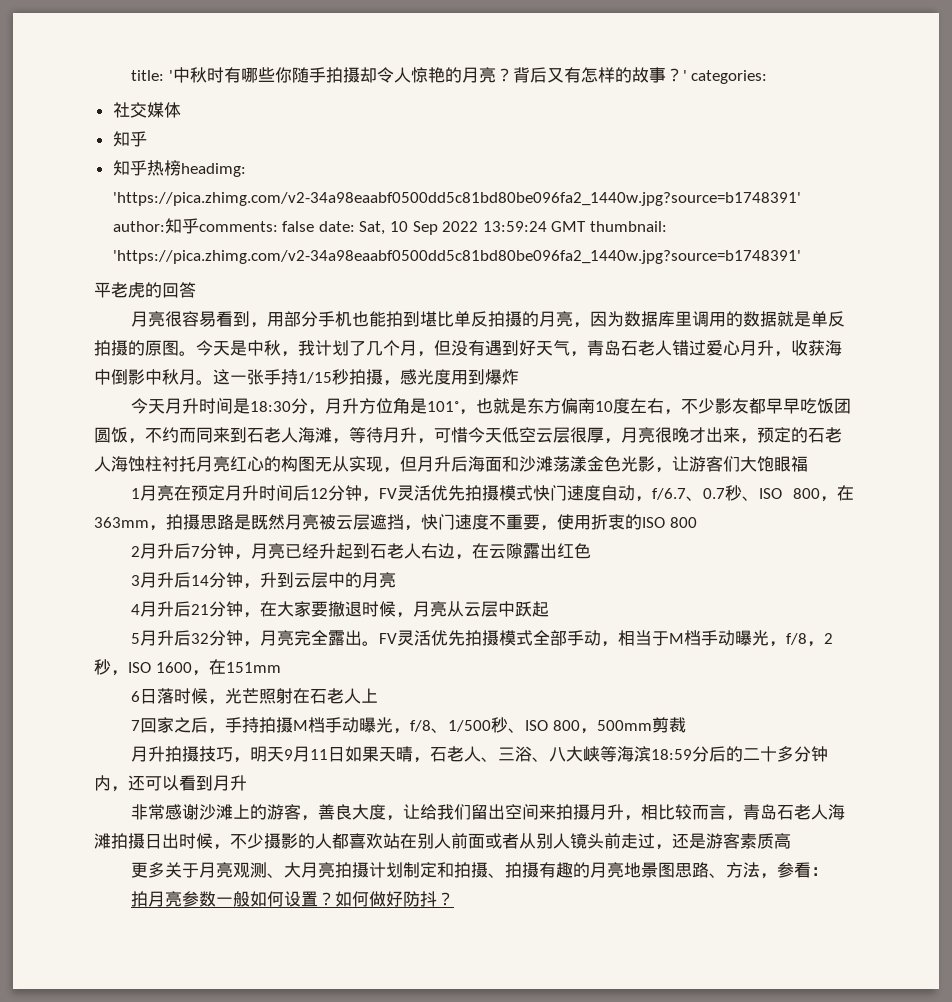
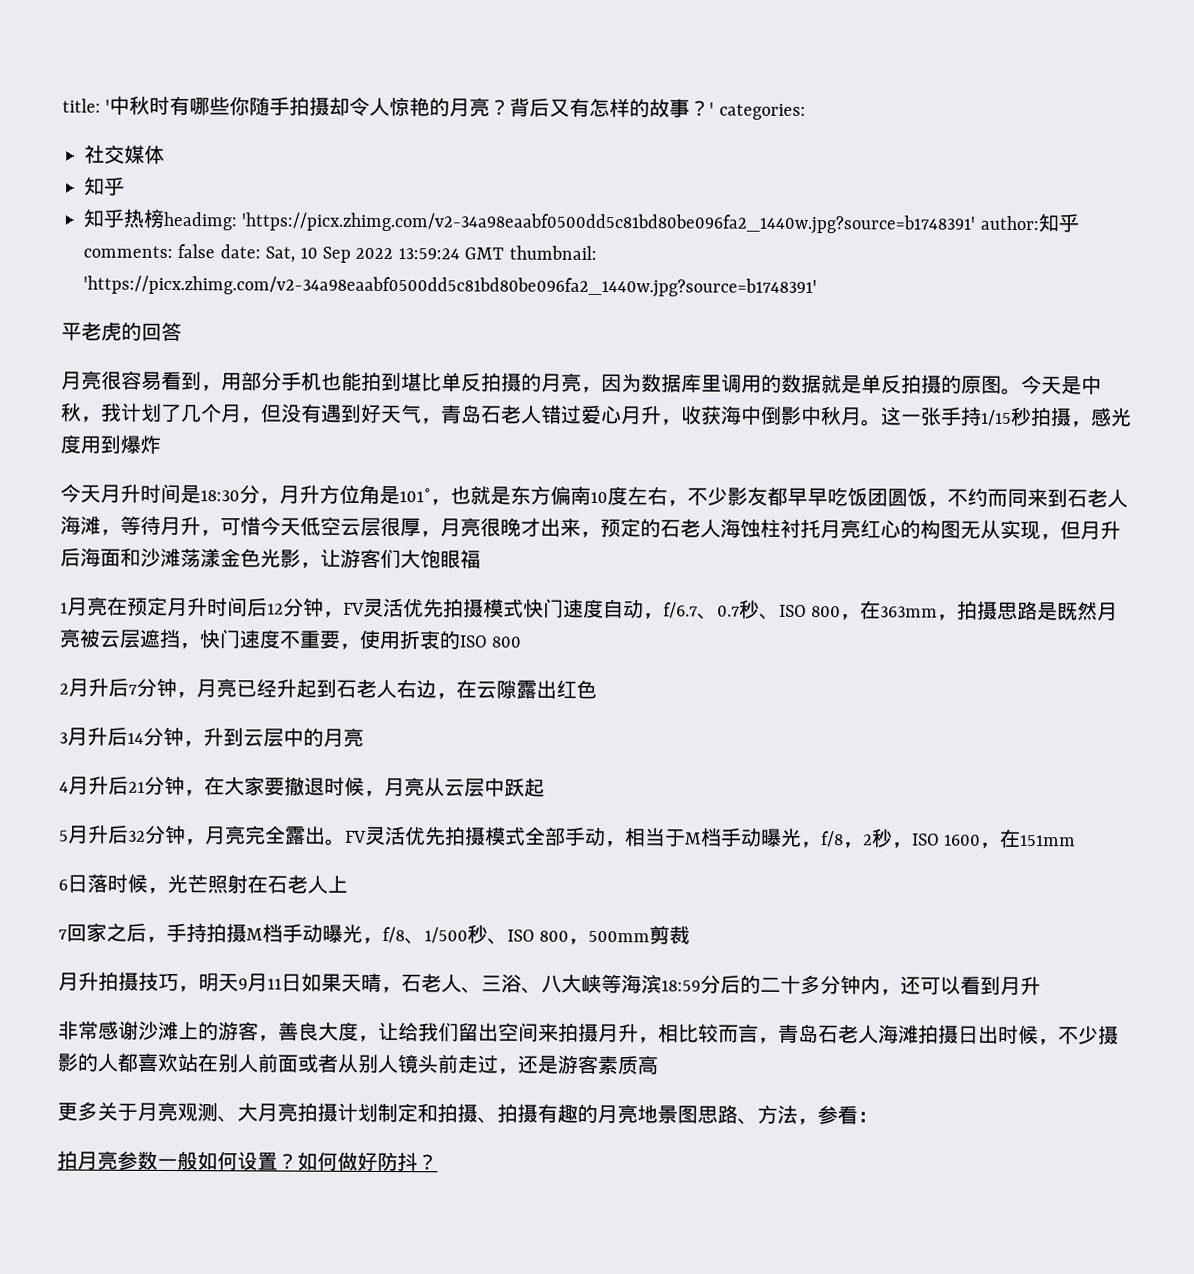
[112,192,801,206] 'https://pica.zhimg.com/v2-34a98eaabf0500dd5c81bd80be096fa2_1440w.jpg?source=b1748391' -> [241,212,976,235] 'https://picx.zhimg.com/v2-34a98eaabf0500dd5c81bd80be096fa2_1440w.jpg?source=b1748391'
[112,250,801,264] 'https://pica.zhimg.com/v2-34a98eaabf0500dd5c81bd80be096fa2_1440w.jpg?source=b1748391' -> [83,275,817,299] 'https://picx.zhimg.com/v2-34a98eaabf0500dd5c81bd80be096fa2_1440w.jpg?source=b1748391'

